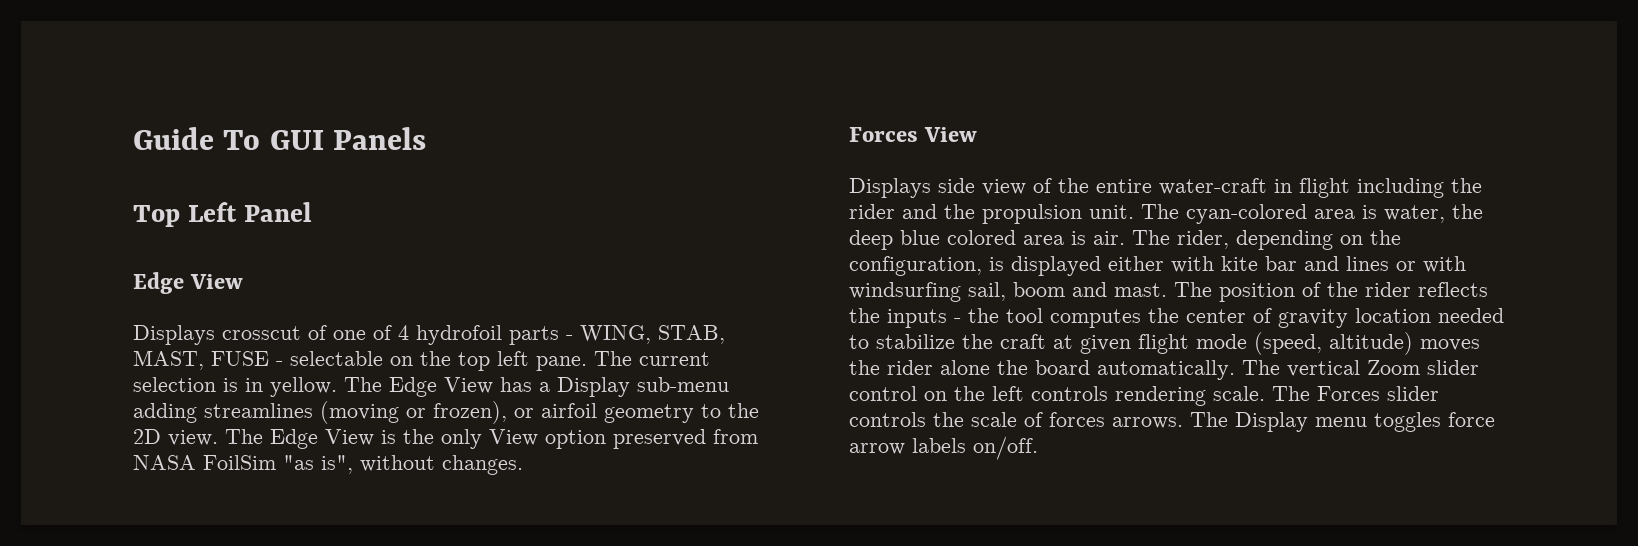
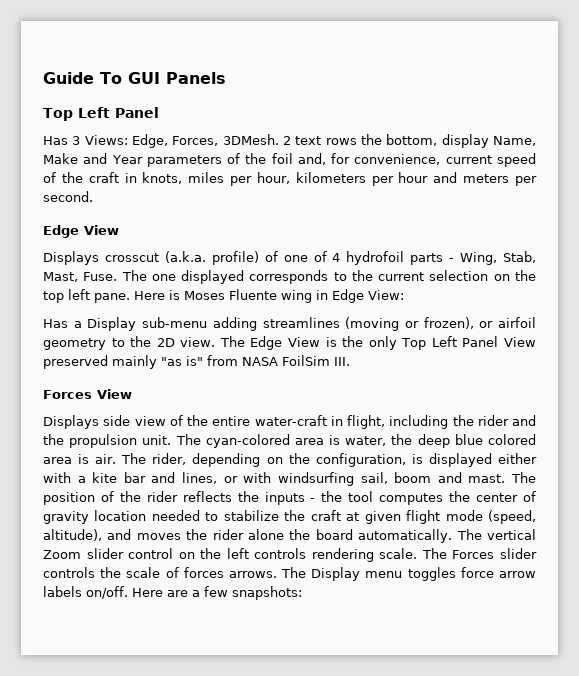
(313, 212) none -> [43,134,536,148] [43,153,536,167] [43,172,537,186] [43,191,93,202] // Has 3 Views: Edge, Forces, 3DMesh. 2 text rows the bottom, display Name, Make and Year parameters of the foil and, for convenience, current speed of the craft in knots, miles per hour, kilometers per hour and meters per second.
(301, 333) none -> [164,251,259,265] (a.k.a. profile)
[580,325,725,344] [133,350,383,370] WING, STAB, MAST, FUSE - selectable -> [460,251,536,265] [43,270,489,284] Wing, Stab, Mast, Fuse. The one displayed corresponds to the current selection
[594,351,710,366] [133,377,532,397] The current selection is in yellow. The Edge View has -> [134,289,404,303] [43,319,68,328] Here is Moses Fluente wing in Edge View: // Has
[489,429,758,449] [133,455,523,475] View option preserved from NASA FoilSim "as is", without changes. -> [401,336,536,350] [43,355,350,369] Top Left Panel View preserved mainly "as is" from NASA FoilSim III.
[1299,178,1350,198] flight -> [347,415,385,429] flight,
(1214, 264) none -> [77,476,86,483] a
[1346,256,1389,271] lines -> [182,472,218,484] lines,
[1329,332,1413,355] altitude) -> [43,529,132,541] altitude), and
(1038, 448) none -> [132,586,302,600] Here are a few snapshots:

